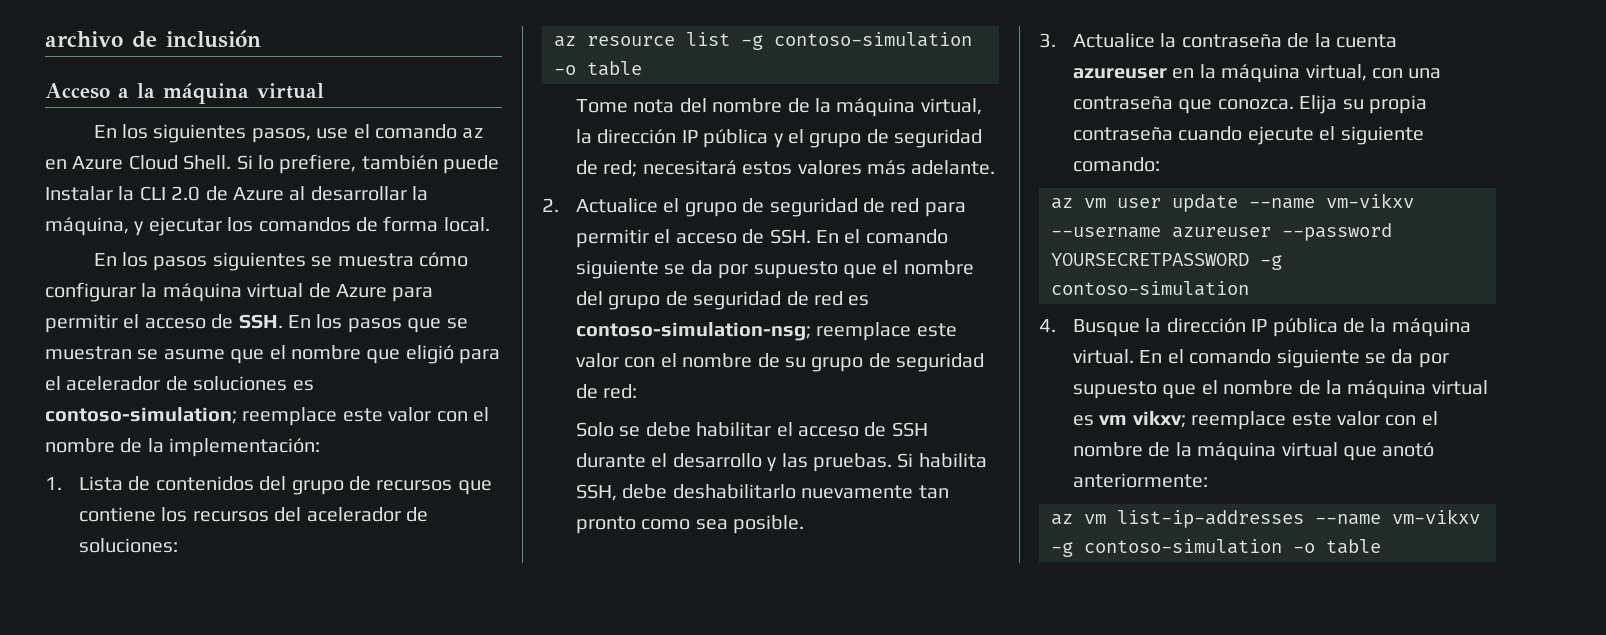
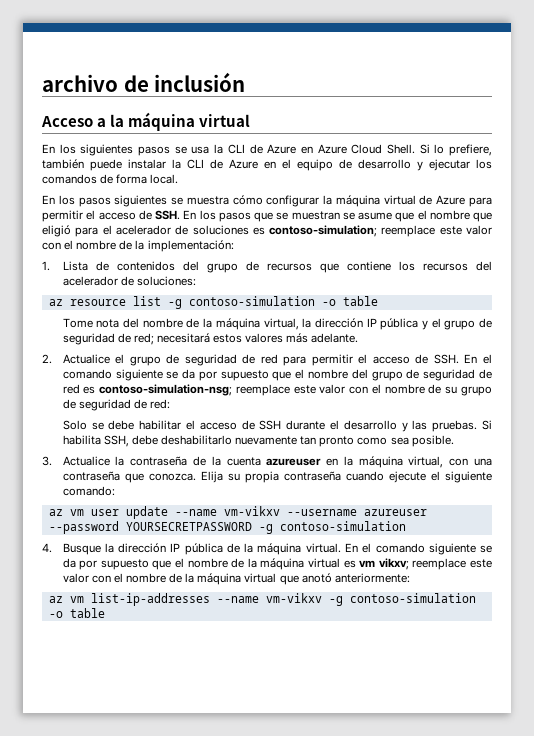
[251,124,485,143] pasos, use el comando az -> [138,144,297,156] pasos se usa la CLI de Azure
[45,186,429,201] [45,217,129,236] Instalar la CLI 2.0 de Azure al desarrollar la máquina, -> [128,159,411,171] instalar la CLI de Azure en el equipo de desarrollo

